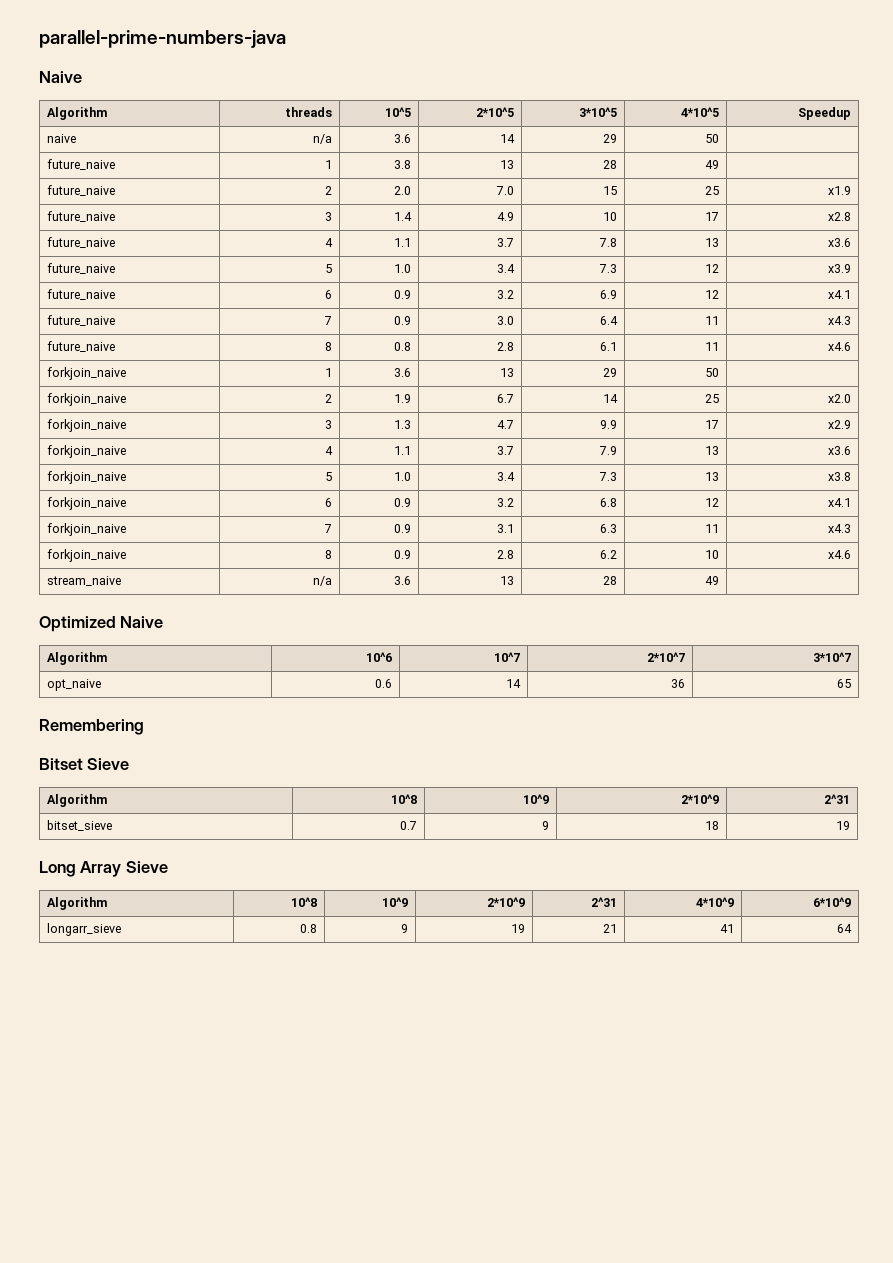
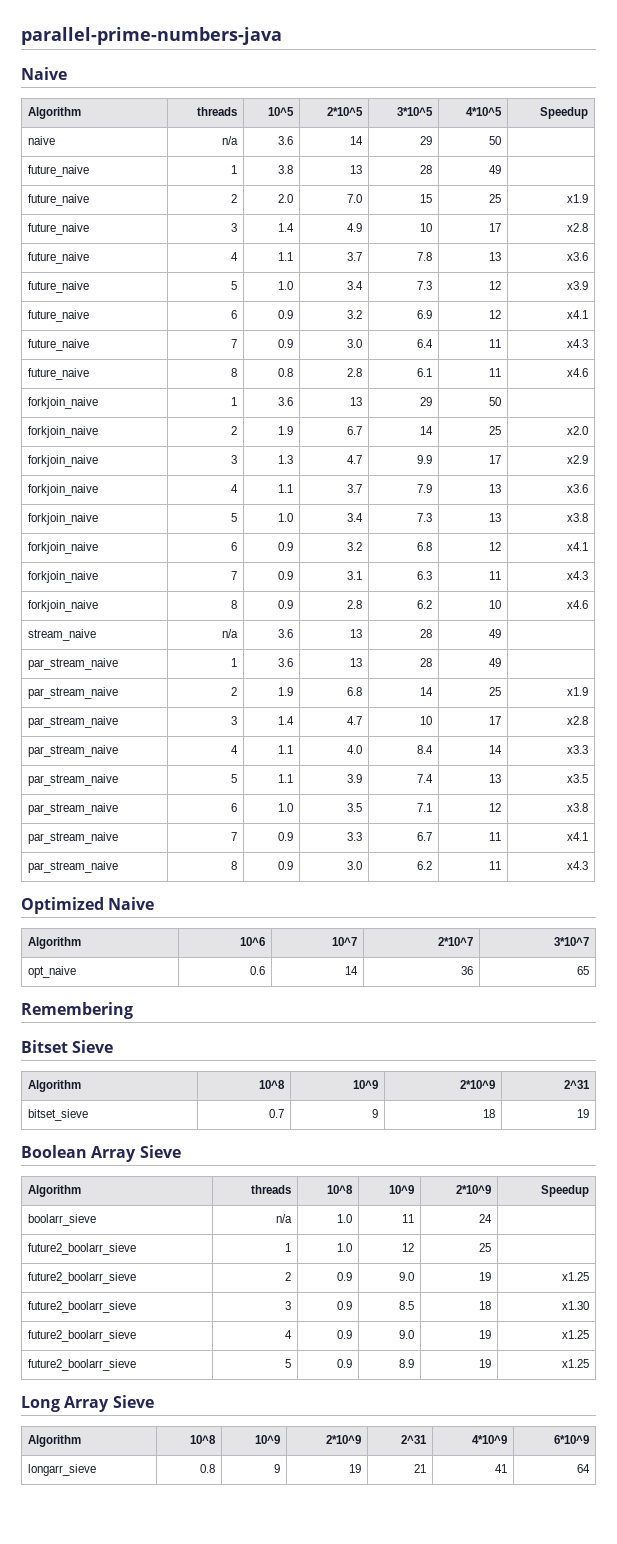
(720, 580) none -> [27,658,118,670] [231,658,238,667] [278,658,294,667] [350,658,363,667] [420,658,433,667] [489,658,502,667] [27,687,118,699] [231,687,238,696] [278,687,294,696] [347,687,363,696] [420,687,434,696] [489,687,502,696] [567,687,589,696] [27,716,118,728] [231,716,238,725] [278,716,295,725] [347,716,363,725] [420,716,433,725] [489,716,502,725] [567,716,589,725] [27,745,118,757] [231,745,239,754] [278,745,294,754] [347,745,363,754] [417,745,434,754] [489,745,503,754] [567,745,589,754] [27,774,118,786] [231,774,238,783] [278,774,294,783] [347,774,363,783] [417,774,434,783] [489,774,502,783] [567,774,589,783] [27,803,118,815] [231,803,238,812] [278,803,294,812] [347,803,363,812] [417,803,433,812] [489,803,502,812] [567,803,589,812] [27,832,118,844] [231,832,238,841] [278,832,294,841] [347,832,363,841] [417,832,433,841] [489,832,502,841] [567,832,589,841] [27,861,118,873] [231,861,238,870] [278,861,294,870] [347,861,363,870] [417,861,433,870] [489,861,502,870] [567,861,589,870] // par_stream_naive | 1 | 3.6 | 13 | 28 | 49 | // par_stream_naive | 2 | 1.9 | 6.8 | 14 | 25 | x1.9 // par_stream_naive | 3 | 1.4 | 4.7 | 10 | 17 | x2.8 // par_stream_naive | 4 | 1.1 | 4.0 | 8.4 | 14 | x3.3 // par_stream_naive | 5 | 1.1 | 3.9 | 7.4 | 13 | x3.5 // par_stream_naive | 6 | 1.0 | 3.5 | 7.1 | 12 | x3.8 // par_stream_naive | 7 | 0.9 | 3.3 | 6.7 | 11 | x4.1 // par_stream_naive | 8 | 0.9 | 3.0 | 6.2 | 11 | x4.3
(851, 825) none -> [21,1145,181,1162] [27,1185,81,1197] [251,1185,292,1194] [327,1185,354,1194] [389,1185,415,1194] [456,1185,492,1194] [541,1185,590,1197] [27,1214,96,1226] [276,1214,293,1223] [337,1214,353,1223] [402,1214,415,1223] [479,1214,493,1223] [27,1243,136,1255] [285,1243,292,1252] [337,1243,353,1252] [402,1243,415,1252] [479,1243,492,1252] [27,1272,136,1284] [285,1272,292,1281] [337,1272,353,1281] [399,1272,415,1281] [479,1272,492,1281] [562,1272,590,1281] [27,1301,136,1313] [285,1301,292,1310] [337,1301,353,1310] [399,1301,415,1310] [479,1301,492,1310] [562,1301,590,1310] [27,1330,136,1342] [285,1330,293,1339] [337,1330,353,1339] [399,1330,415,1339] [479,1330,492,1339] [562,1330,590,1339] [27,1359,136,1371] [285,1359,292,1368] [337,1359,353,1368] [399,1359,415,1368] [479,1359,492,1368] [562,1359,590,1368] // Boolean Array Sieve // Algorithm | threads | 10^8 | 10^9 | 2*10^9 | Speedup // boolarr_sieve | n/a | 1.0 | 11 | 24 | // future2_boolarr_sieve | 1 | 1.0 | 12 | 25 | // future2_boolarr_sieve | 2 | 0.9 | 9.0 | 19 | x1.25 // future2_boolarr_sieve | 3 | 0.9 | 8.5 | 18 | x1.30 // future2_boolarr_sieve | 4 | 0.9 | 9.0 | 19 | x1.25 // future2_boolarr_sieve | 5 | 0.9 | 8.9 | 19 | x1.25

